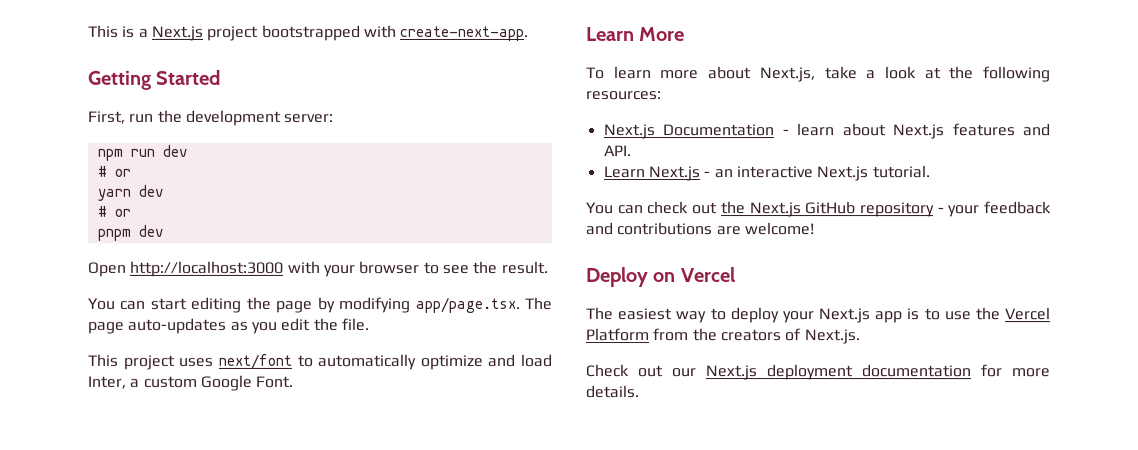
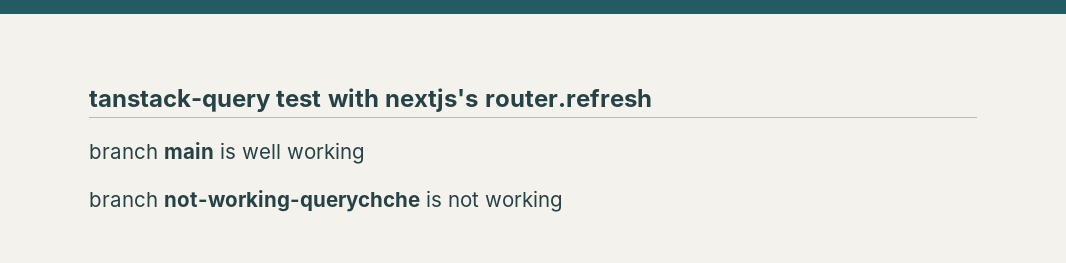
[88,24,530,41] [88,69,222,90] [88,109,335,126] [97,144,188,161] [97,165,132,177] [97,184,164,201] [97,205,132,217] [96,224,164,241] [87,260,548,277] [87,296,552,313] [87,317,369,334] [87,353,552,370] [87,374,294,391] [586,27,686,42] [586,66,1051,83] [586,91,662,101] [603,123,1051,140] [603,145,632,157] [603,165,931,182] [586,201,1052,218] [585,222,815,236] [585,267,735,288] [585,307,1050,324] [585,328,860,345] [585,364,1050,381] [585,385,639,399] This is a Next.js project bootstrapped with create-next-app. // Getting Started // First, run the development server: // npm run dev // # or // yarn dev // # or // pnpm dev // Open http://localhost:3000 with your browser to see the result. // You can start editing the page by modifying app/page.tsx. The page auto-updates as you edit the file. // This project uses next/font to automatically optimize and load Inter, a custom Google Font. // Learn More // To learn more about Next.js, take a look at the following resources: // Next.js Documentation - learn about Next.js features and API. // Learn Next.js - an interactive Next.js tutorial. // You can check out the Next.js GitHub repository - your feedback and contributions are welcome! // Deploy on Vercel // The easiest way to deploy your Next.js app is to use the Vercel Platform from the creators of Next.js. // Check out our Next.js deployment documentation for more details. -> [89,88,652,112] [89,142,365,164] [89,190,563,212] tanstack-query test with nextjs's router.refresh // branch main is well working // branch not-working-querychche is not working

